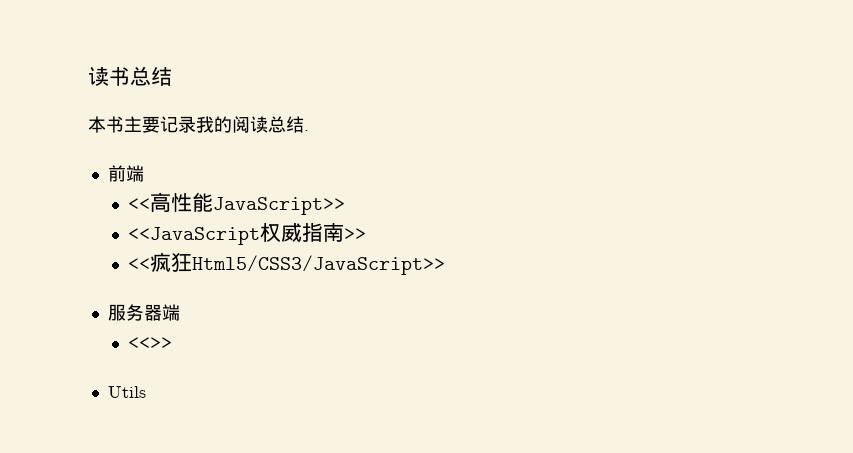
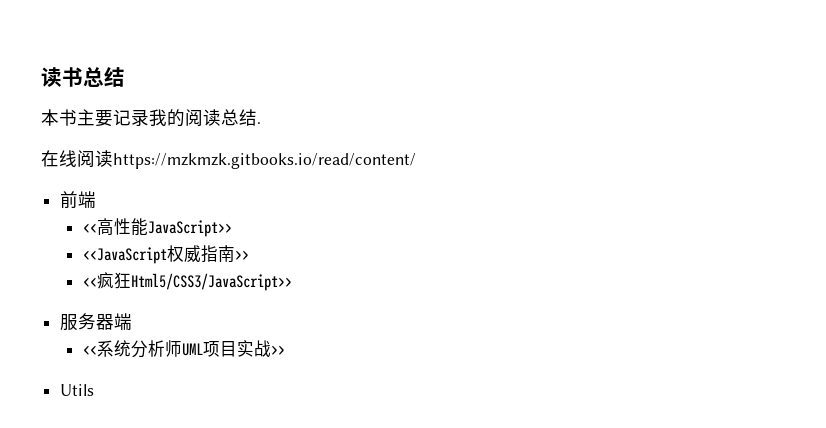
(309, 130) none -> [41,150,416,169] // 在线阅读https://mzkmzk.gitbooks.io/read/content/
[128,337,173,349] <<>> -> [82,340,285,358] <<系统分析师UML项目实战>>

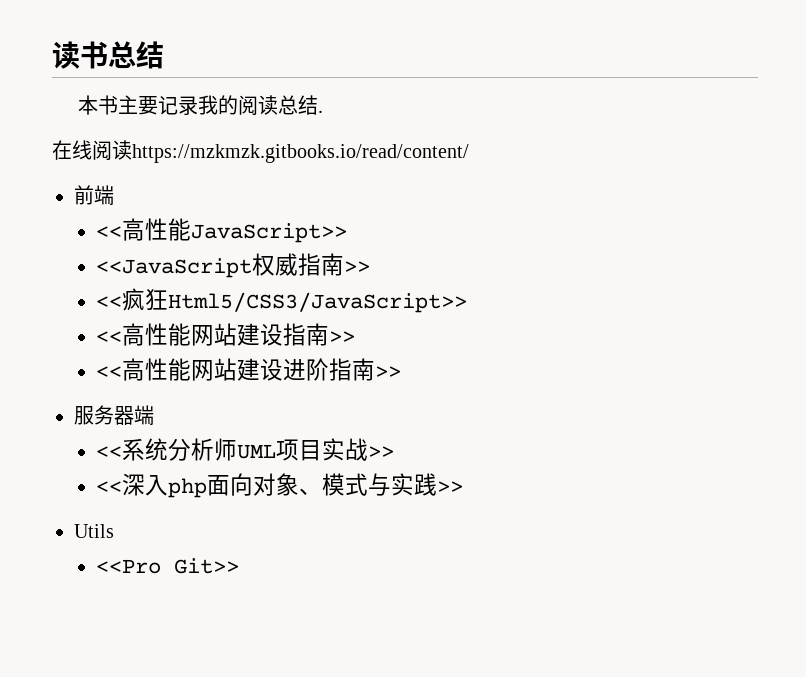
(292, 282) none -> [96,323,356,346] [96,358,402,381] // <<高性能网站建设指南>> // <<高性能网站建设进阶指南>>
(285, 350) none -> [96,473,464,498] // <<深入php面向对象、模式与实践>>
(95, 390) none -> [96,558,240,574] // <<Pro Git>>

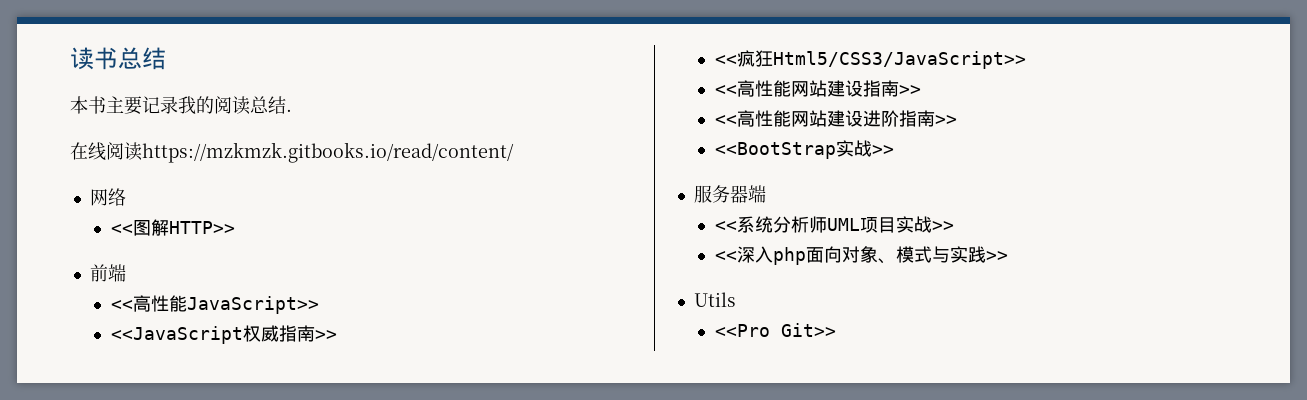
(469, 153) none -> [89,188,126,206] [110,219,235,236] // 网络 // <<图解HTTP>>
(402, 372) none -> [714,140,894,159] // <<BootStrap实战>>

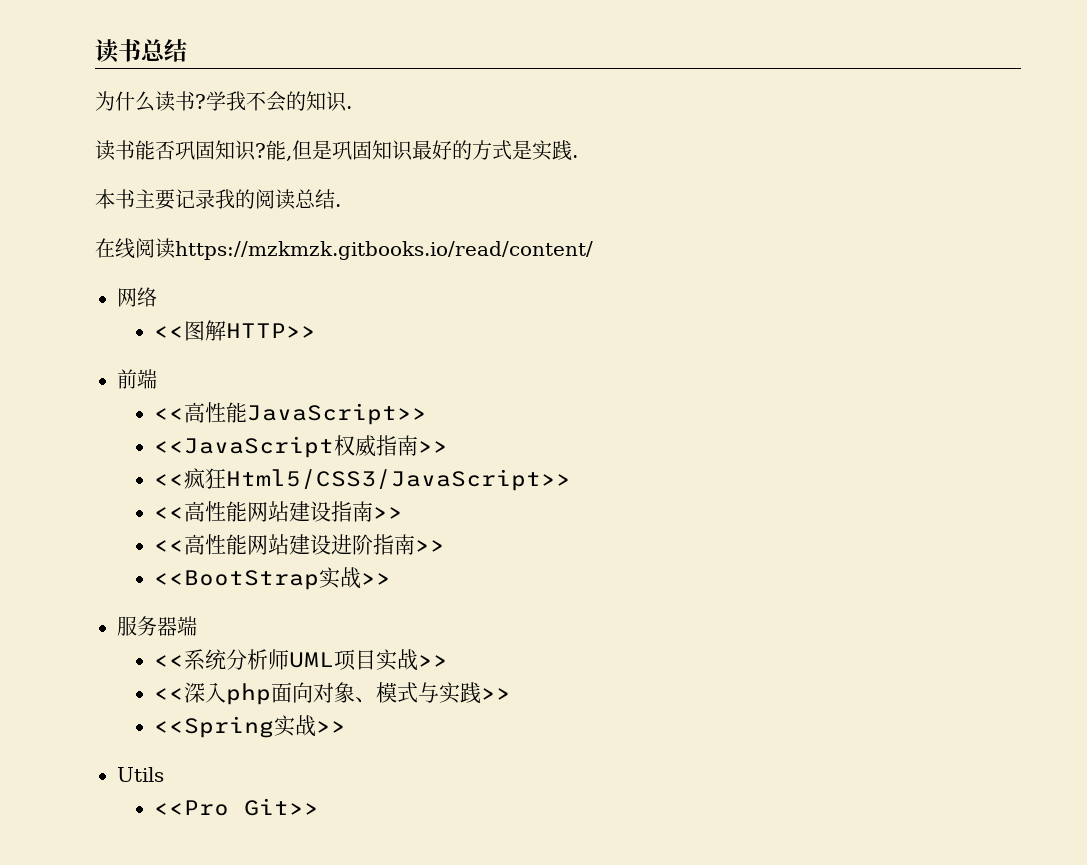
(166, 58) none -> [95,91,352,112] [95,140,578,161] // 为什么读书?学我不会的知识. // 读书能否巩固知识?能,但是巩固知识最好的方式是实践.
(1008, 256) none -> [153,715,346,738] // <<Spring实战>>

